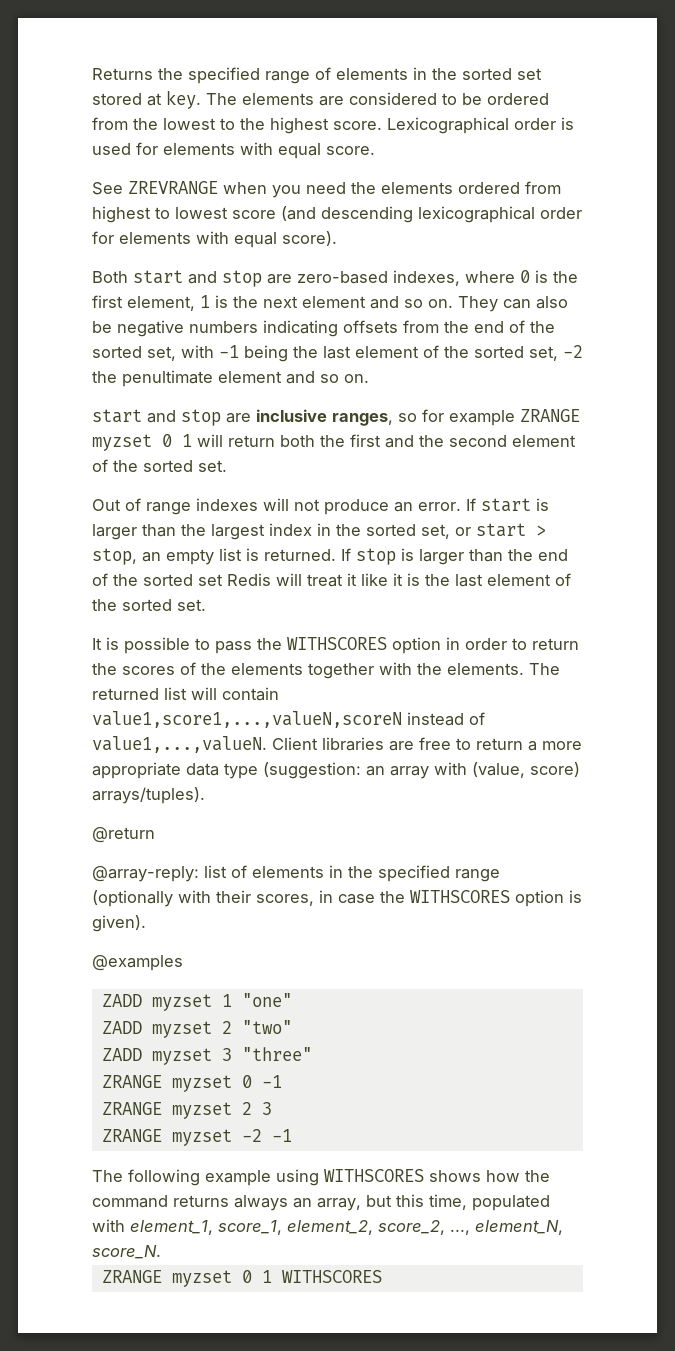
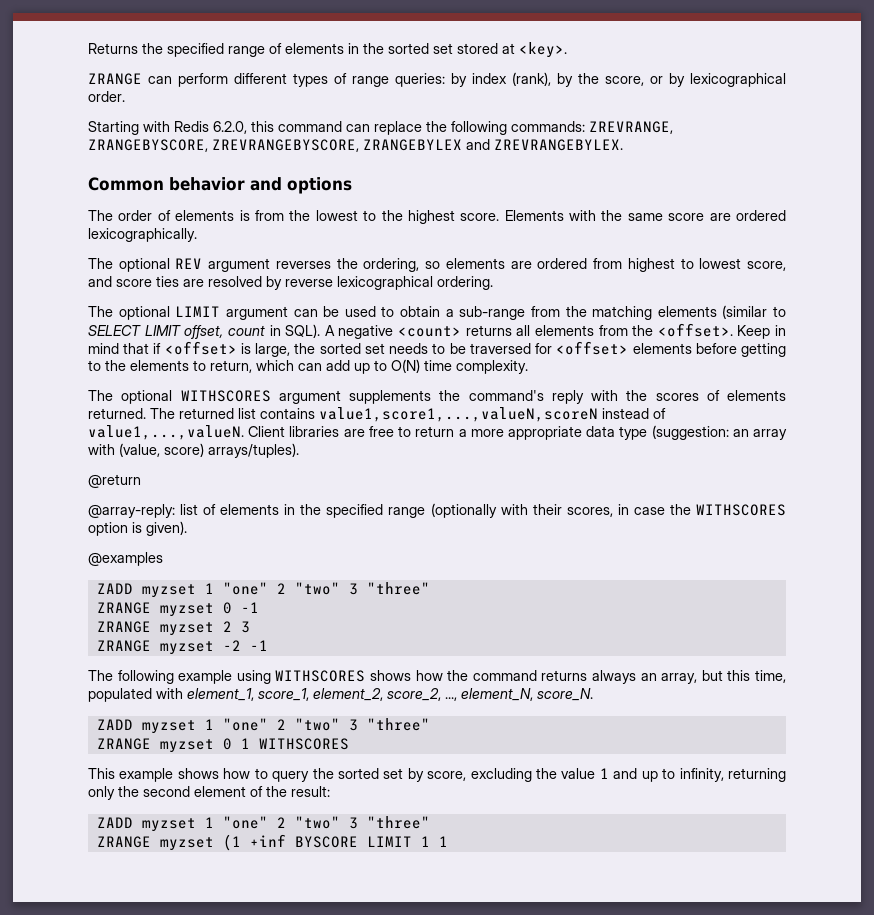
[166,90,549,109] key. The elements are considered to be ordered -> [519,42,567,58] [88,72,786,87] [88,91,125,102] [88,121,673,135] [88,139,623,152] [88,177,352,194] [88,210,250,221] <key>. // ZRANGE can perform different types of range queries: by index (rank), by the score, or by lexicographical order. // Starting with Redis 6.2.0, this command can replace the following commands: ZREVRANGE, ZRANGEBYSCORE, ZREVRANGEBYSCORE, ZRANGEBYLEX and ZREVRANGEBYLEX. // Common behavior and options // The order of elements is
[387,117,574,134] [92,142,375,159] [92,181,453,198] Lexicographical order is used for elements with equal score. // See ZREVRANGE when you need the elements -> [504,210,787,221] [88,228,197,242] [88,258,532,272] Elements with the same score are ordered lexicographically. // The optional REV argument reverses the ordering, so elements are
[232,206,582,223] [92,231,337,248] [92,270,578,287] [92,295,568,312] [92,320,555,337] [92,345,583,362] [92,370,369,387] [92,409,580,426] [92,434,576,451] [92,459,227,472] [92,498,549,515] [92,523,546,540] [92,548,568,565] [92,573,571,587] [92,599,206,611] [92,637,579,654] [92,662,524,679] score (and descending lexicographical order for elements with equal score). // Both start and stop are zero-based indexes, where 0 is the first element, 1 is the next element and so on. They can also be negative numbers indicating offsets from the end of the sorted set, with -1 being the last element of the sorted set, -2 the penultimate element and so on. // start and stop are inclusive ranges, so for example ZRANGE myzset 0 1 will return both the first and the second element of the sorted set. // Out of range indexes will not produce an error. If start is larger than the largest index in the sorted set, or start > stop, an empty list is returned. If stop is larger than the end of the sorted set Redis will treat it like it is the last element of the sorted set. // It is possible to pass the WITHSCORES option in order to return the scores of the elements together with the elements. -> [747,261,787,271] [88,276,493,290] [88,305,786,320] [88,323,786,339] [88,341,787,357] [88,359,528,374] [88,390,786,404] [88,408,146,419] score, and score ties are resolved by reverse lexicographical ordering. // The optional LIMIT argument can be used to obtain a sub-range from the matching elements (similar to SELECT LIMIT offset, count in SQL). A negative <count> returns all elements from the <offset>. Keep in mind that if <offset> is large, the sorted set needs to be traversed for <offset> elements before getting to the elements to return, which can add up to O(N) time complexity. // The optional WITHSCORES argument supplements the command's reply with the scores of elements returned.
[191,687,279,701] will contain -> [260,408,315,419] contains
[101,1020,292,1038] [101,1048,212,1065] // ZADD myzset 2 "two" // ZADD myzset -> [276,582,340,595] 2 "two"
(161, 1252) none -> [96,718,430,734] // ZADD myzset 1 "one" 2 "two" 3 "three"
(382, 1276) none -> [88,768,787,782] [88,786,330,800] [96,816,430,832] [96,834,448,851] // This example shows how to query the sorted set by score, excluding the value 1 and up to infinity, returning only the second element of the result: // ZADD myzset 1 "one" 2 "two" 3 "three" // ZRANGE myzset (1 +inf BYSCORE LIMIT 1 1

